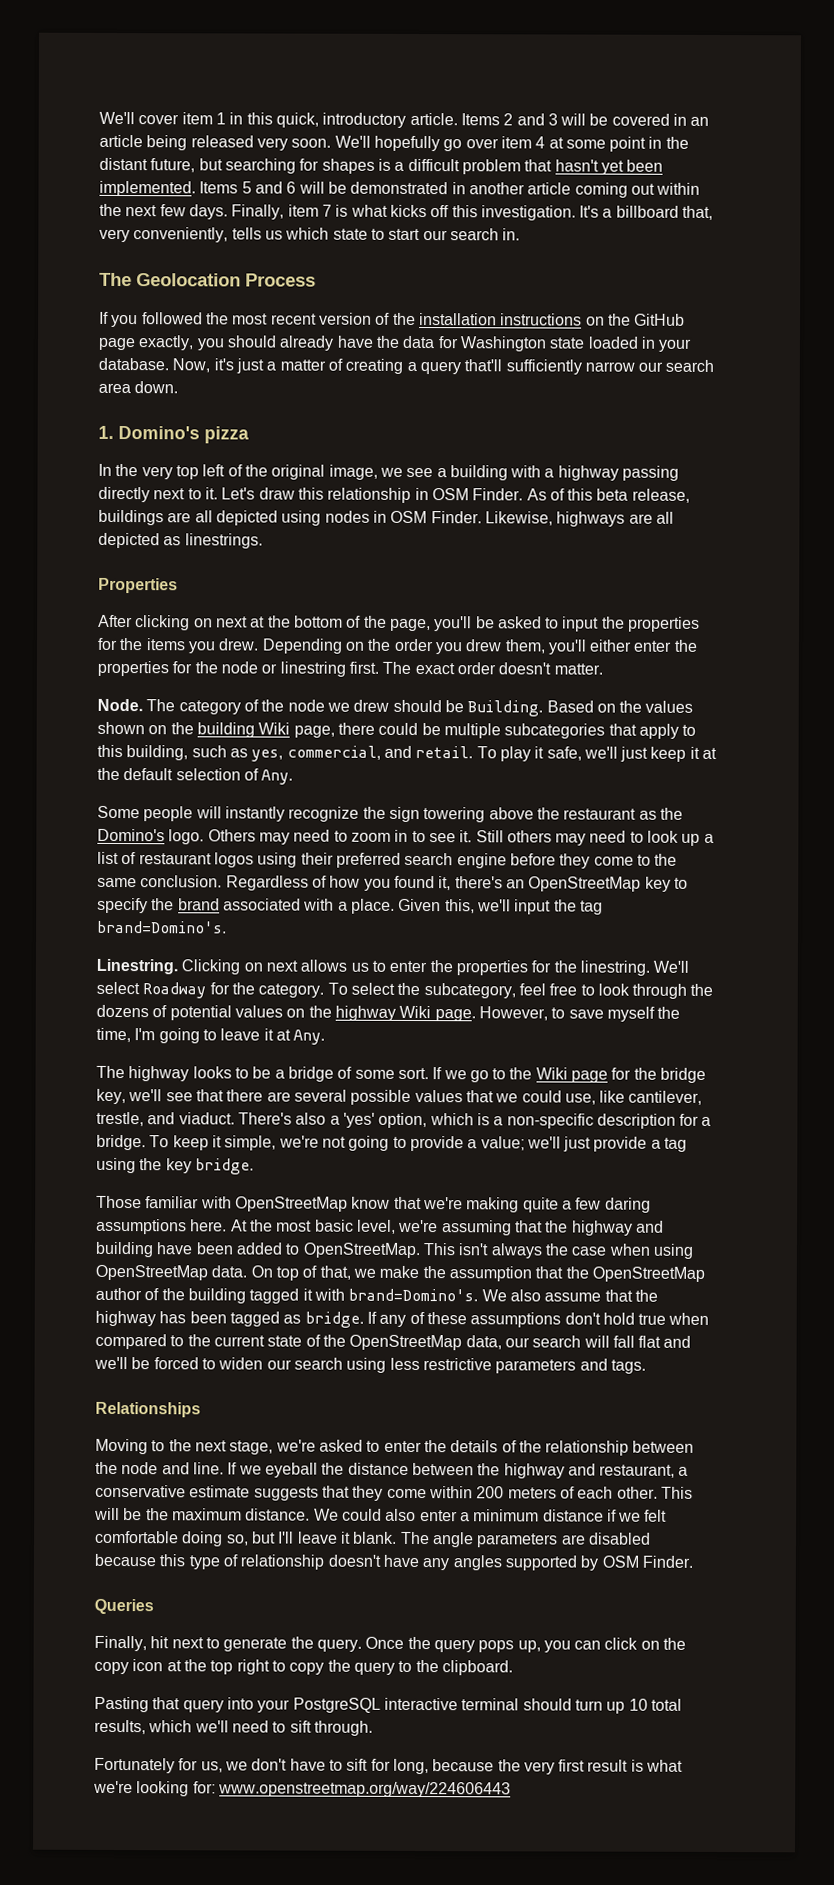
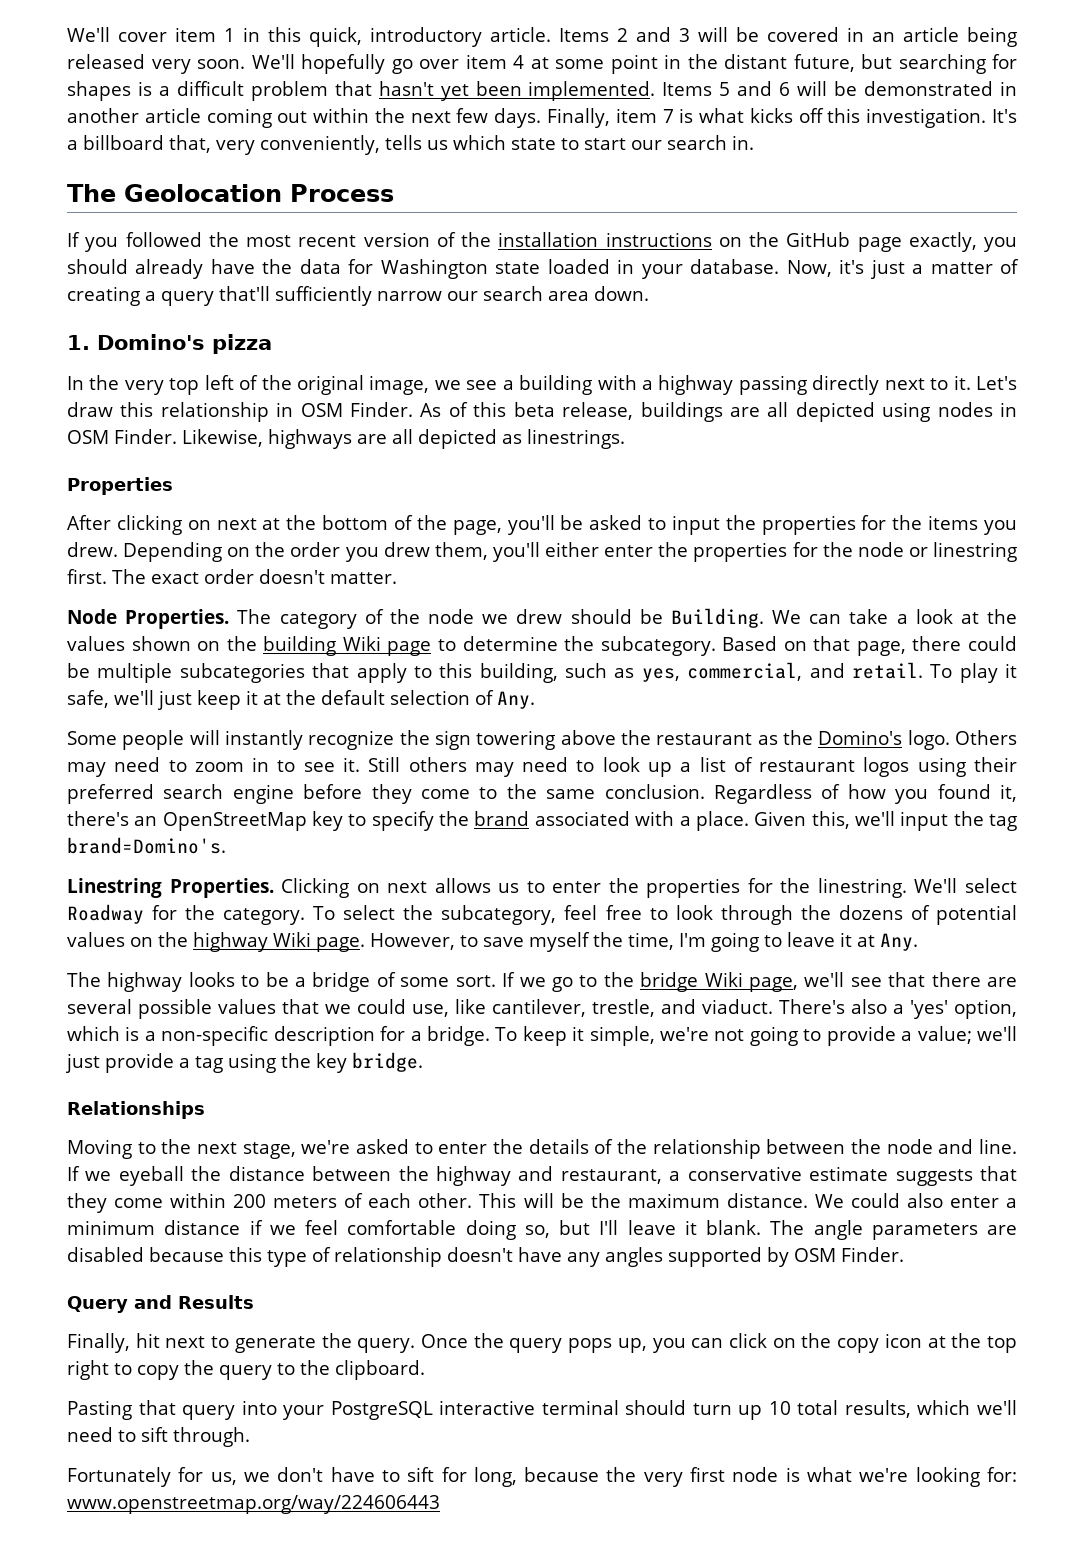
[97,698,143,712] Node. -> [67,609,230,629] Node Properties.
[546,700,616,713] Based on -> [772,609,979,624] We can take a look at
(291, 728) none -> [387,636,851,656] page to determine the subcategory. Based on that
[96,958,178,975] Linestring. -> [67,878,274,898] Linestring Properties.
[535,1067,707,1083] [96,1088,126,1105] Wiki page for the bridge key, -> [640,972,798,992] bridge Wiki page,
[96,1195,651,1213] [96,1218,664,1236] [95,1241,694,1259] [95,1264,705,1282] [95,1287,658,1304] [95,1310,710,1328] [95,1333,692,1351] [94,1356,646,1374] // Those familiar with OpenStreetMap know that we're making quite a few daring assumptions here. At the most basic level, we're assuming that the highway and building have been added to OpenStreetMap. This isn't always the case when using OpenStreetMap data. On top of that, we make the assumption that the OpenStreetMap author of the building tagged it with brand=Domino's. We also assume that the highway has been tagged as bridge. If any of these assumptions don't hold true when compared to the current state of the OpenStreetMap data, our search will fall flat and we'll be forced to widen our search using less restrictive parameters and tags. -> (423, 1062) none
[644,1509,668,1522] felt -> [305,1220,338,1235] feel
[94,1598,154,1615] Queries -> [67,1295,254,1313] Query and Results
[587,1759,629,1772] result -> [732,1467,779,1482] node

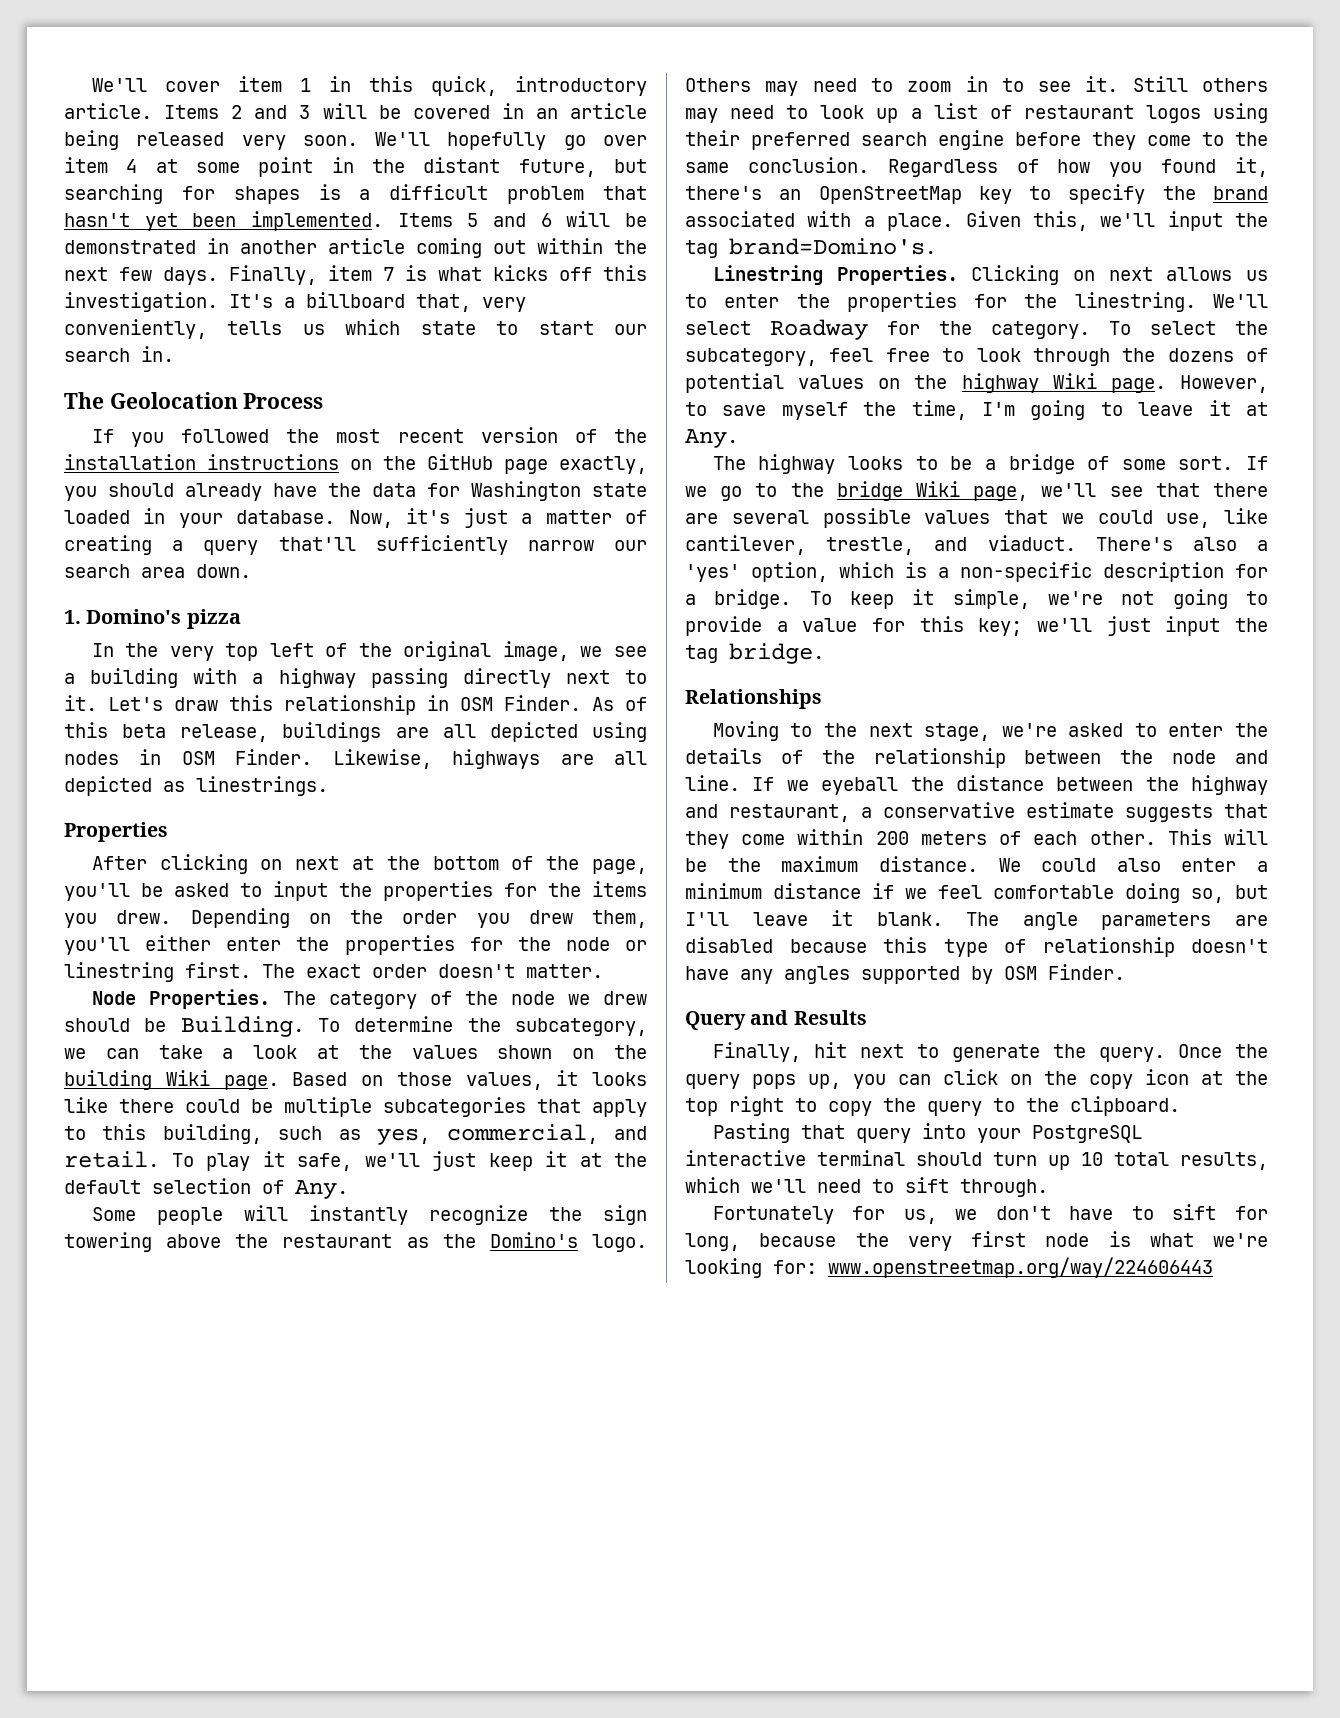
[772,610,801,624] We -> [318,1016,647,1036] [64,1048,86,1059] To determine the subcategory, we
[387,636,906,656] page to determine the subcategory. Based on that page, -> [223,1070,647,1090] [64,1097,108,1113] page. Based on those values, it looks like
[917,1026,1017,1044] [65,1053,347,1073] value; we'll just provide a tag using the key -> [802,616,1268,636] [685,645,718,663] value for this key; we'll just input the tag

